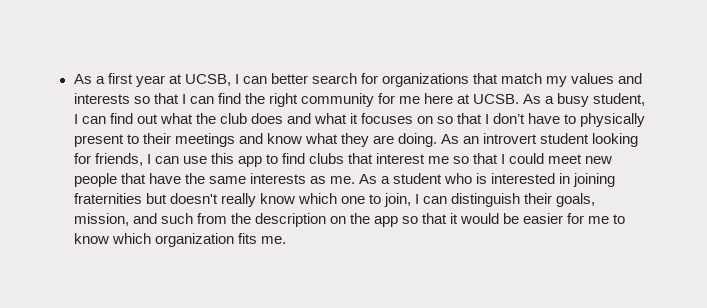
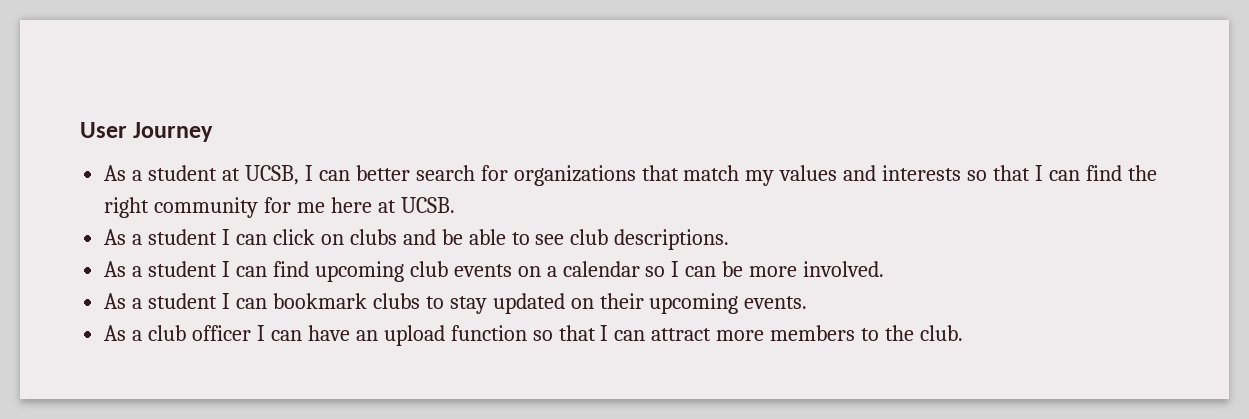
[73,73,165,87] As a first year -> [80,122,214,142] [104,165,218,181] User Journey // As a student
[523,93,646,107] [73,113,646,127] [73,133,639,147] [73,153,613,167] [73,173,616,187] [73,193,596,207] [73,213,626,227] [73,233,286,247] As a busy student, I can find out what the club does and what it focuses on so that I don’t have to physically present to their meetings and know what they are doing. As an introvert student looking for friends, I can use this app to find clubs that interest me so that I could meet new people that have the same interests as me. As a student who is interested in joining fraternities but doesn't really know which one to join, I can distinguish their goals, mission, and such from the description on the app so that it would be easier for me to know which organization fits me. -> [104,229,730,250] [104,261,885,282] [104,293,808,314] [104,325,964,346] // As a student I can click on clubs and be able to see club descriptions. // As a student I can find upcoming club events on a calendar so I can be more involved. // As a student I can bookmark clubs to stay updated on their upcoming events. // As a club officer I can have an upload function so that I can attract more members to the club.

